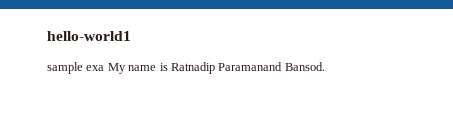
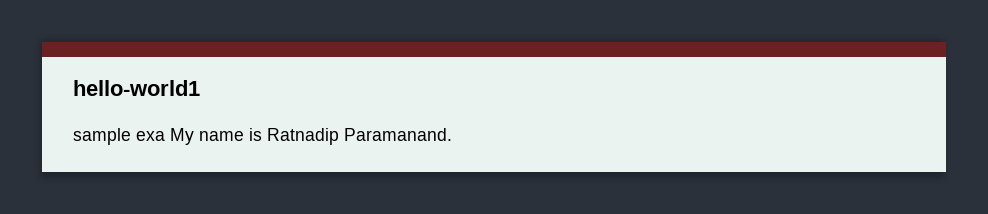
[218,62,325,71] Paramanand Bansod. -> [344,128,452,141] Paramanand.

